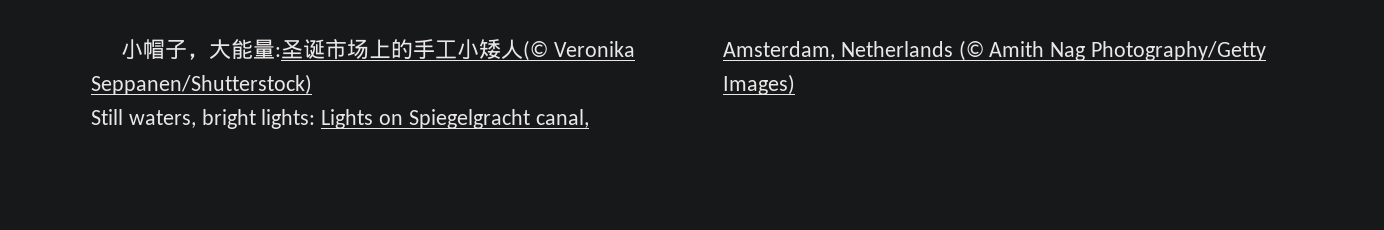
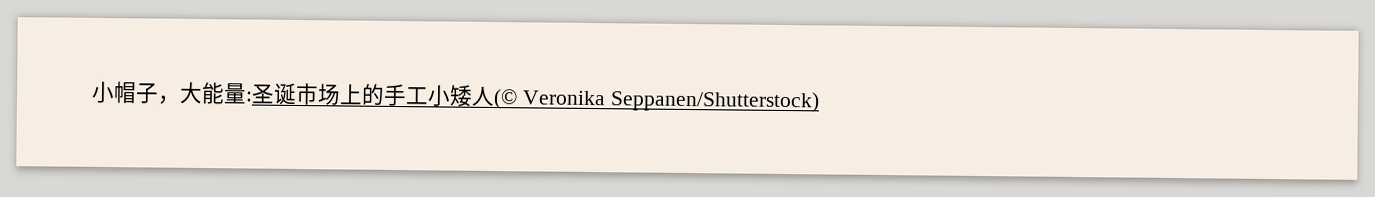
[91,109,589,129] [723,40,1267,61] [723,74,795,95] // Still waters, bright lights: Lights on Spiegelgracht canal, Amsterdam, Netherlands (© Amith Nag Photography/Getty Images) -> (820, 101) none

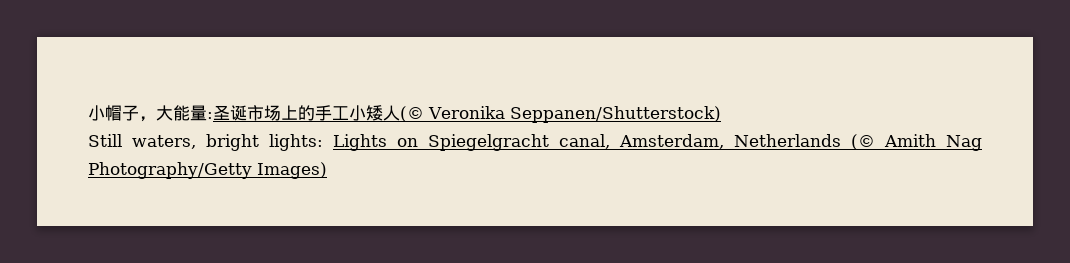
(820, 101) none -> [88,134,982,151] [88,162,327,179] // Still waters, bright lights: Lights on Spiegelgracht canal, Amsterdam, Netherlands (© Amith Nag Photography/Getty Images)

